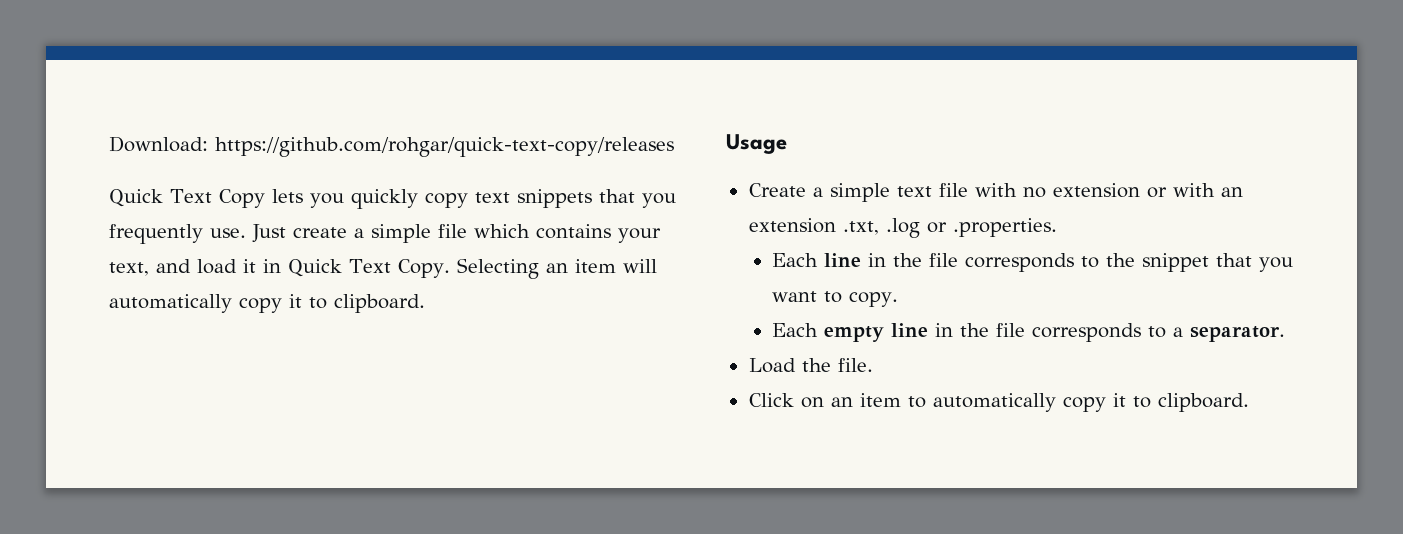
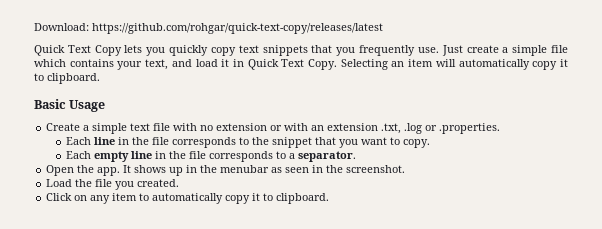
[215,137,674,157] https://github.com/rohgar/quick-text-copy/releases -> [92,23,383,34] https://github.com/rohgar/quick-text-copy/releases/latest
(425, 303) none -> [34,99,66,109] Basic
(1285, 334) none -> [46,165,406,176] // Open the app. It shows up in the menubar as seen in the screenshot.
[837,358,873,372] file. -> [95,179,180,190] file you created.
[830,397,853,407] an -> [90,195,111,204] any

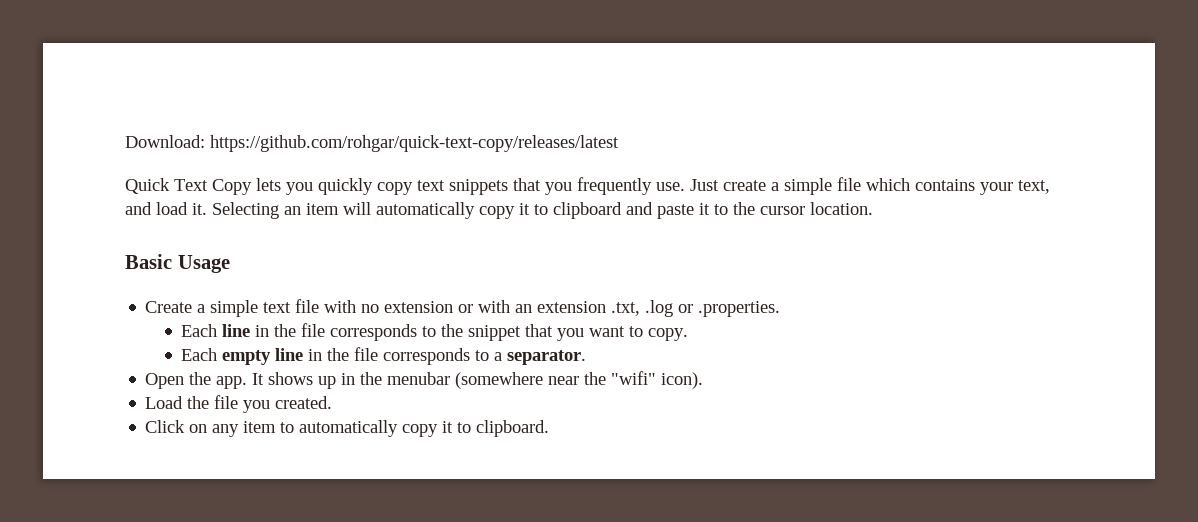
[221,59,338,70] it in Quick Text Copy. -> [192,203,207,215] it.
[47,73,100,84] clipboard. -> [553,202,873,219] clipboard and paste it to the cursor location.
[271,165,406,173] as seen in the screenshot. -> [455,371,704,389] (somewhere near the "wifi" icon).

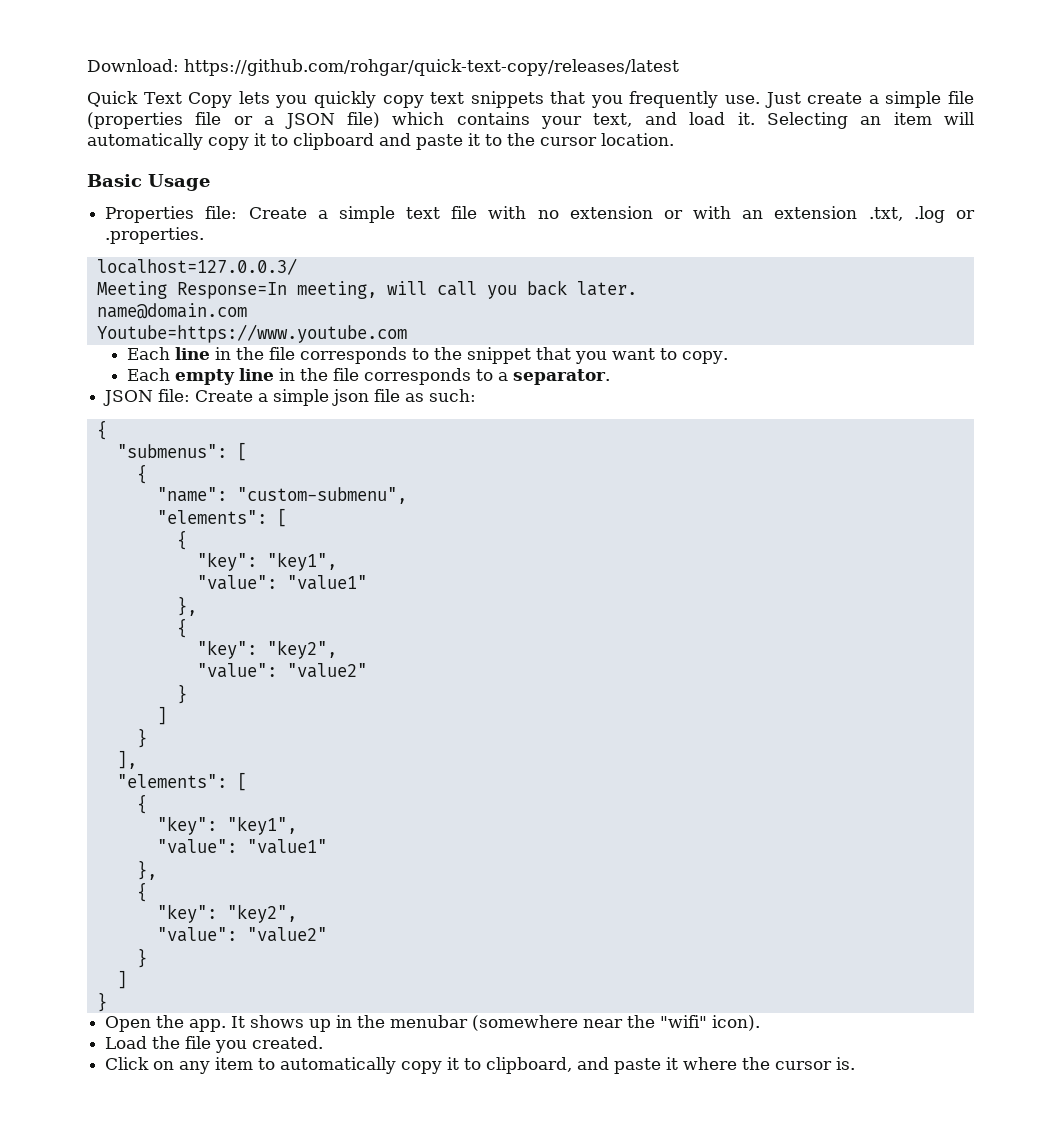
(861, 184) none -> [87,112,380,129] (properties file or a JSON file)
(230, 264) none -> [105,206,238,223] Properties file:
(781, 309) none -> [96,258,297,275] [96,280,637,299] [96,303,247,319] [96,324,407,343] // localhost=127.0.0.3/ // Meeting Response=In meeting, will call you back later. // name@domain.com // Youtube=https://www.youtube.com
(587, 357) none -> [103,389,477,406] [96,420,107,440] [116,442,247,461] [136,464,147,484] [156,487,407,504] [156,508,287,527] [176,530,187,550] [196,552,337,571] [196,575,367,590] [176,596,197,616] [176,618,187,638] [196,640,337,659] [196,663,367,678] [176,684,187,704] [156,706,167,725] [136,728,147,748] [116,750,137,769] [116,772,247,791] [136,794,147,814] [156,816,297,835] [156,839,327,854] [136,860,157,880] [136,882,147,902] [156,904,297,923] [156,927,327,942] [136,948,147,968] [116,970,127,989] [96,992,107,1012] // JSON file: Create a simple json file as such: // { // "submenus": [ // { // "name": "custom-submenu", // "elements": [ // { // "key": "key1", // "value": "value1" // }, // { // "key": "key2", // "value": "value2" // } // ] // } // ], // "elements": [ // { // "key": "key1", // "value": "value1" // }, // { // "key": "key2", // "value": "value2" // } // ] // }
[476,420,550,437] clipboard. -> [486,1057,856,1074] clipboard, and paste it where the cursor is.

